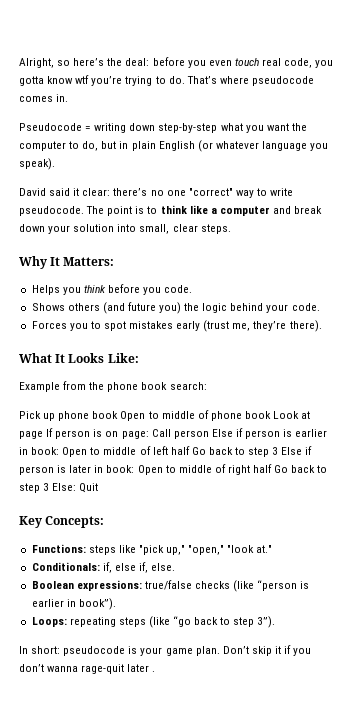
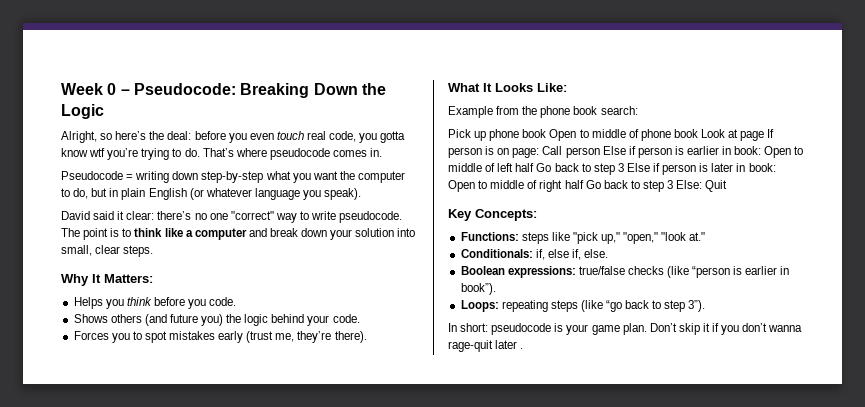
(19, 63) none -> [61,83,386,98] [61,104,104,119] Week 0 – Pseudocode: Breaking Down the Logic //

